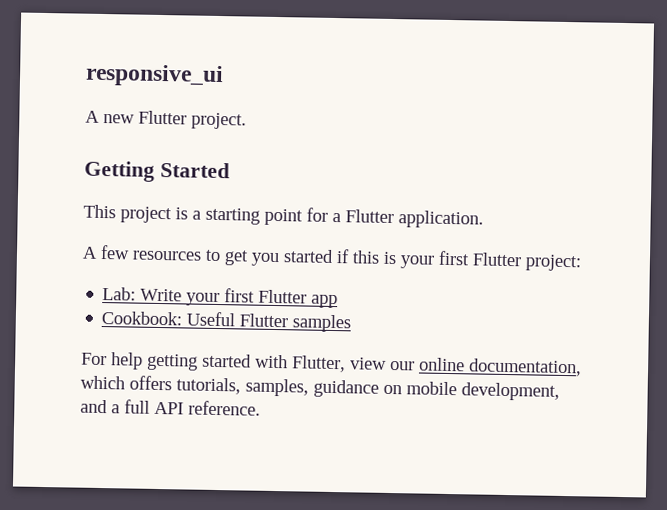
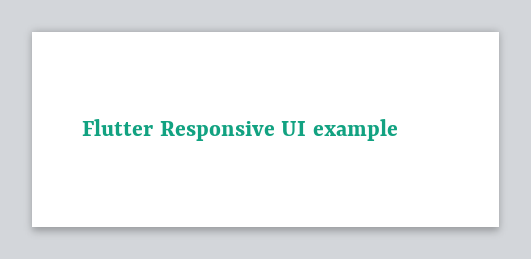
[85,63,224,88] [85,110,247,130] [84,160,230,182] [83,204,484,229] [82,244,582,272] [102,287,339,309] [101,311,352,333] [81,352,582,377] [80,375,560,401] [80,399,261,416] responsive_ui // A new Flutter project. // Getting Started // This project is a starting point for a Flutter application. // A few resources to get you started if this is your first Flutter project: // Lab: Write your first Flutter app // Cookbook: Useful Flutter samples // For help getting started with Flutter, view our online documentation, which offers tutorials, samples, guidance on mobile development, and a full API reference. -> [82,119,398,141] Flutter Responsive UI example

